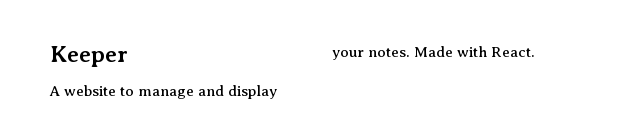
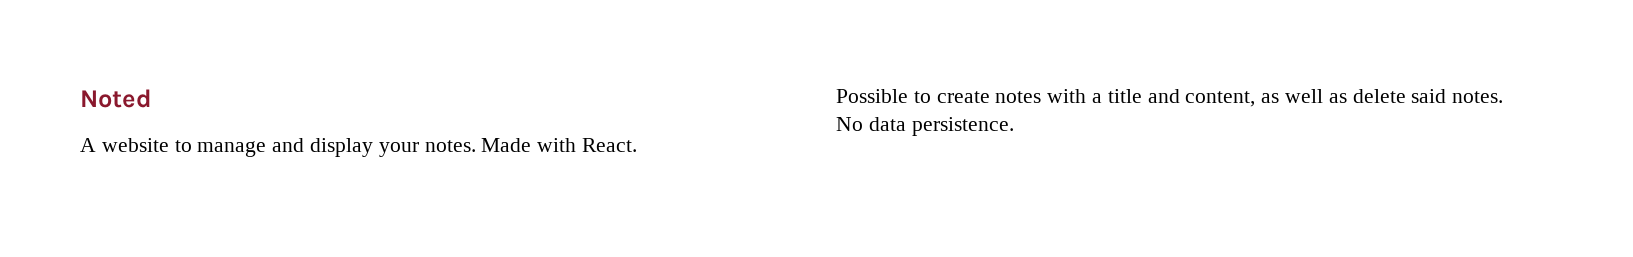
[50,46,128,67] Keeper -> [80,89,152,108] Noted
(536, 52) none -> [836,89,1504,107] [836,117,1014,136] // Possible to create notes with a title and content, as well as delete said notes. // No data persistence.

